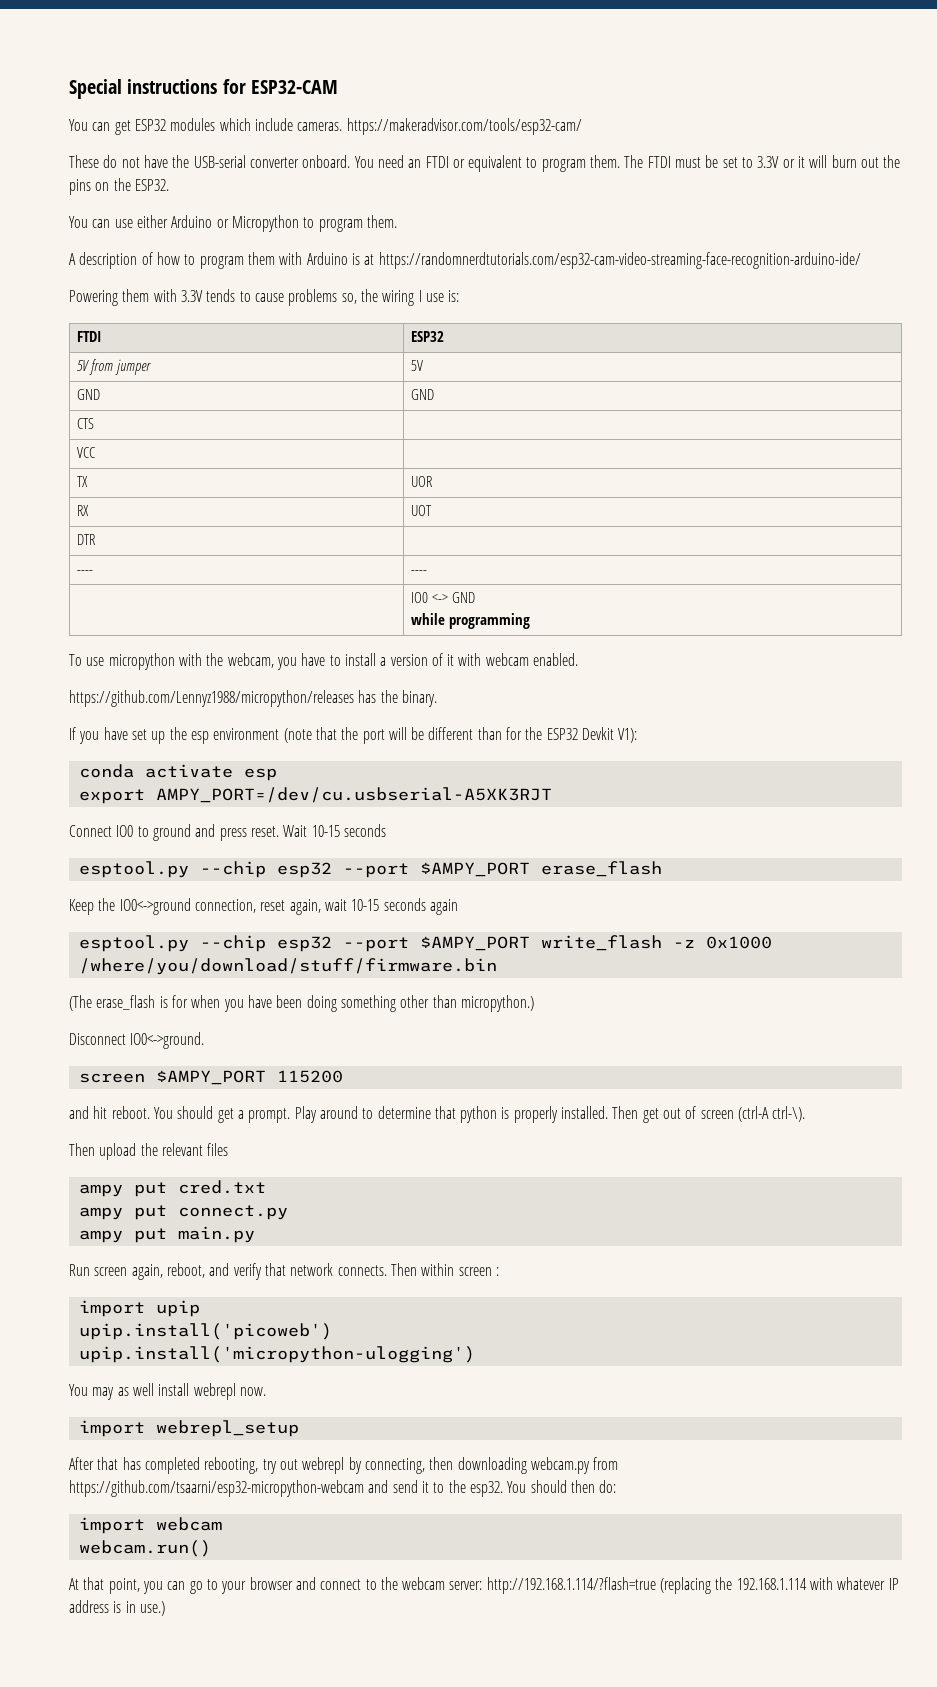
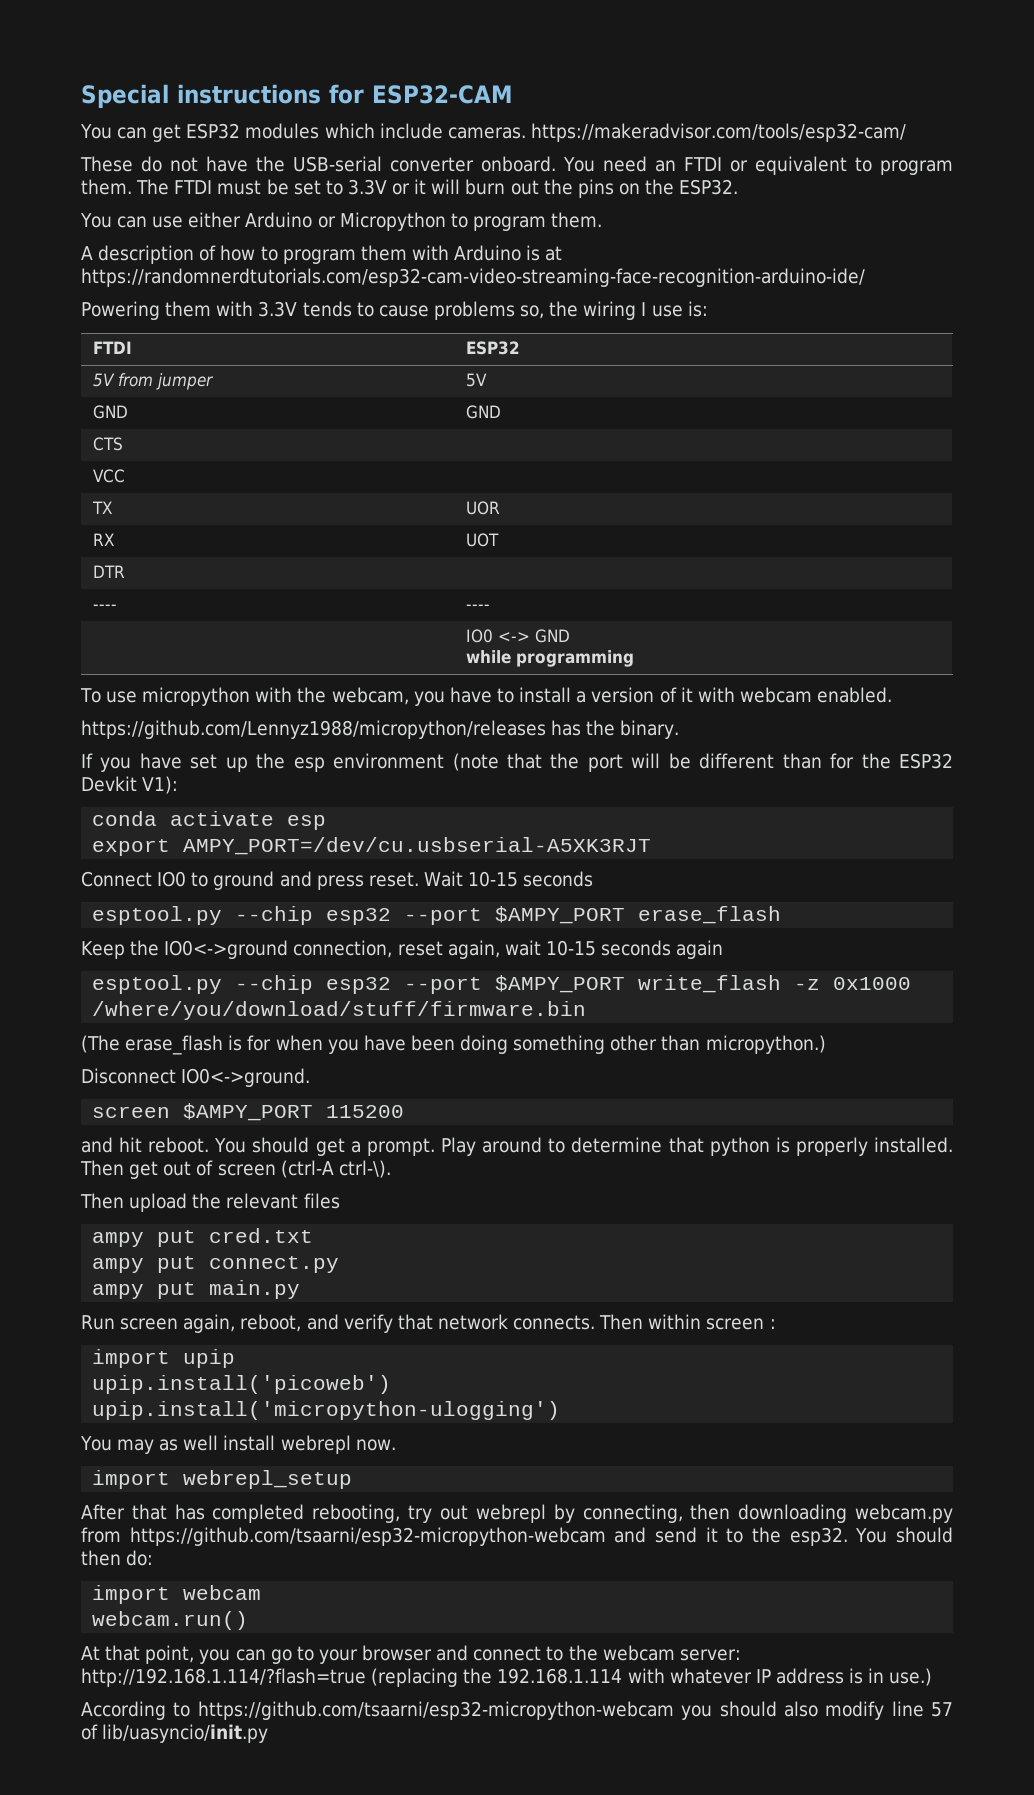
(165, 1608) none -> [81,1701,953,1720] [81,1724,269,1743] // According to https://github.com/tsaarni/esp32-micropython-webcam you should also modify line 57 of lib/uasyncio/init.py

